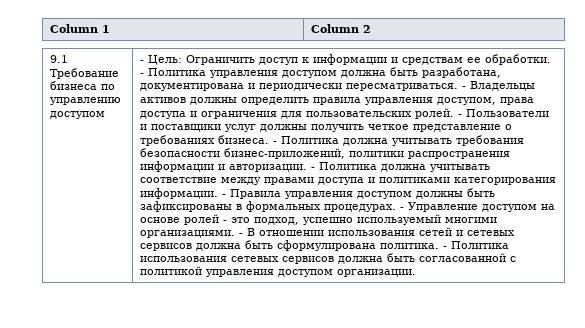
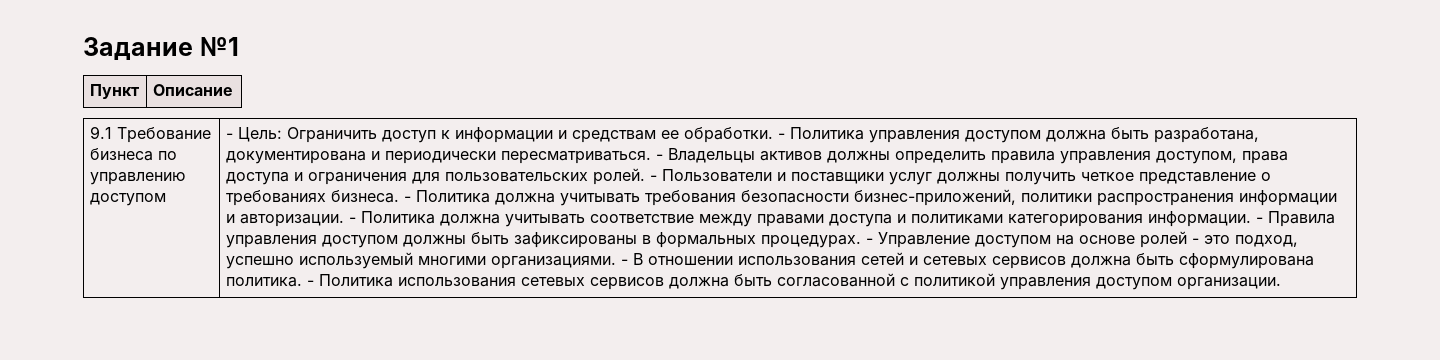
[49,24,110,33] [310,24,371,33] Column 1 | Column 2 -> [83,37,239,60] [89,84,139,99] [152,84,233,96] Задание №1 // Пункт | Описание

